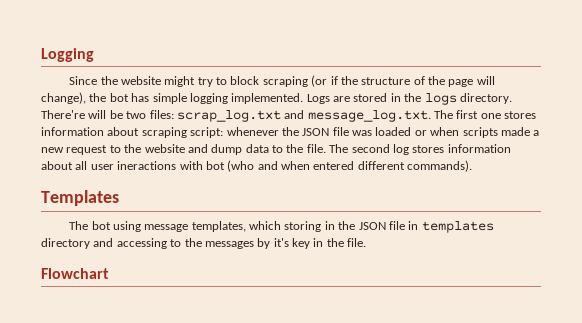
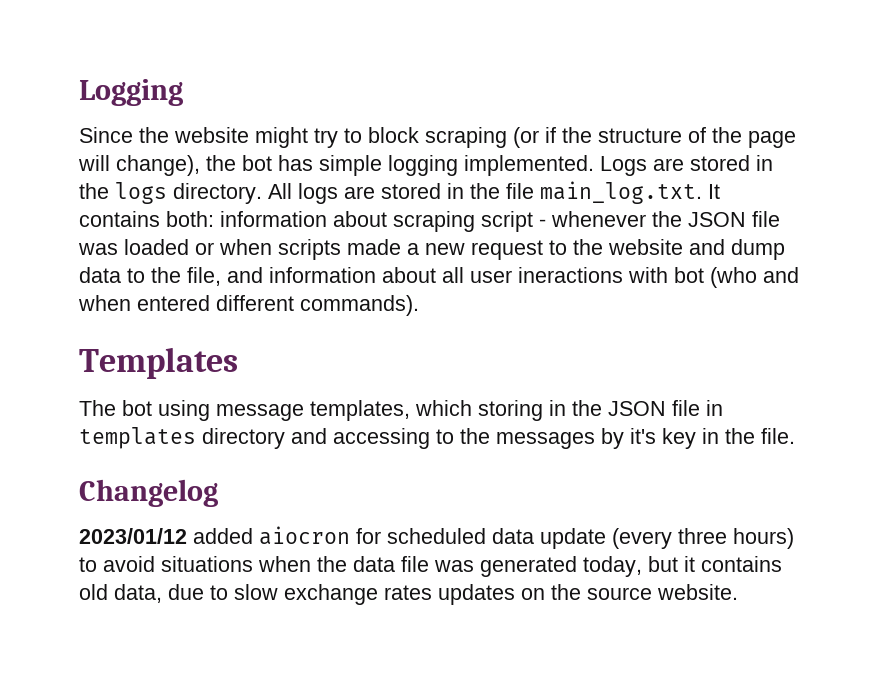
[41,110,537,122] There're will be two files: scrap_log.txt and message_log.txt. The first one stores -> [268,181,720,204] [79,211,214,227] All logs are stored in the file main_log.txt. It contains both:
[190,127,224,138] script: -> [481,211,546,232] script -
[306,144,445,155] file. The second log stores -> [187,267,263,286] file, and
[41,268,109,279] Flowchart -> [79,479,218,507] [79,526,794,549] [79,556,782,577] [79,584,738,605] Changelog // 2023/01/12 added aiocron for scheduled data update (every three hours) to avoid situations when the data file was generated today, but it contains old data, due to slow exchange rates updates on the source website.

